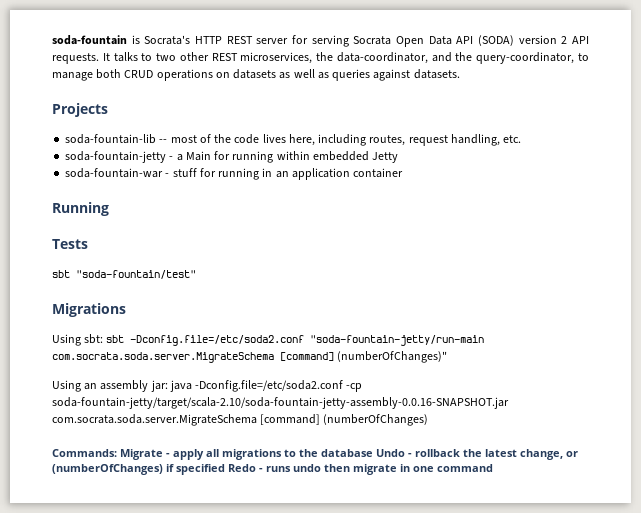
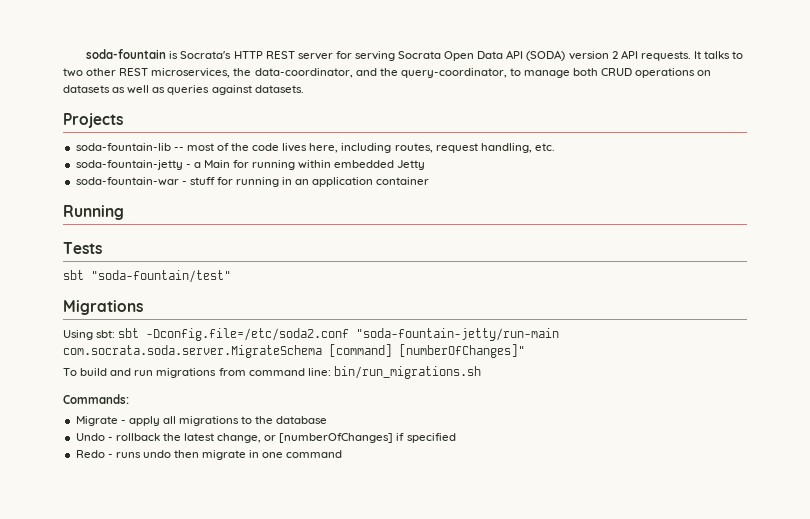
[337,351,448,363] [52,380,363,392] [52,397,509,409] [52,414,429,426] (numberOfChanges)" // Using an assembly jar: java -Dconfig.file=/etc/soda2.conf -cp soda-fountain-jetty/target/scala-2.10/soda-fountain-jetty-assembly-0.0.16-SNAPSHOT.jar com.socrata.soda.server.MigrateSchema [command] (numberOfChanges) -> [399,344,525,358] [63,366,481,379] [numberOfChanges]" // To build and run migrations from command line: bin/run_migrations.sh
(117, 453) none -> (129, 399) //
(373, 453) none -> (328, 420) //
[52,464,163,475] (numberOfChanges) -> [279,433,394,443] [numberOfChanges]
(225, 469) none -> (456, 438) //

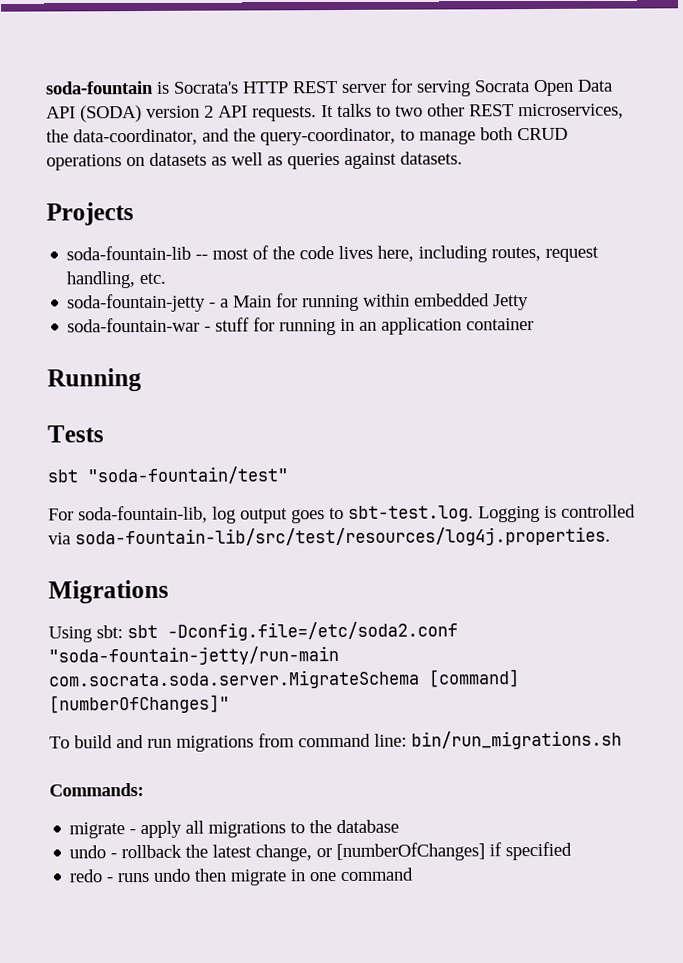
(231, 276) none -> [48,504,636,524] [48,526,611,548] // For soda-fountain-lib, log output goes to sbt-test.log. Logging is controlled via soda-fountain-lib/src/test/resources/log4j.properties.
[75,416,118,426] Migrate -> [69,822,126,839] migrate
[75,433,105,441] Undo -> [69,845,107,859] undo
[75,450,105,458] Redo -> [69,869,104,883] redo

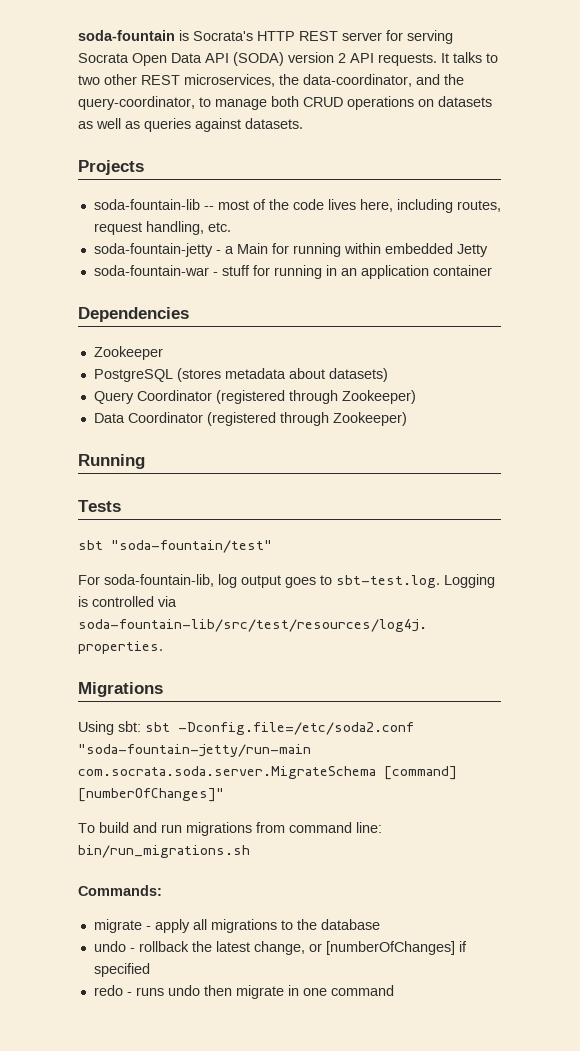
(535, 324) none -> [78,307,189,322] [93,346,163,360] [93,368,388,382] [93,390,416,404] [93,412,407,426] // Dependencies // Zookeeper // PostgreSQL (stores metadata about datasets) // Query Coordinator (registered through Zookeeper) // Data Coordinator (registered through Zookeeper)

